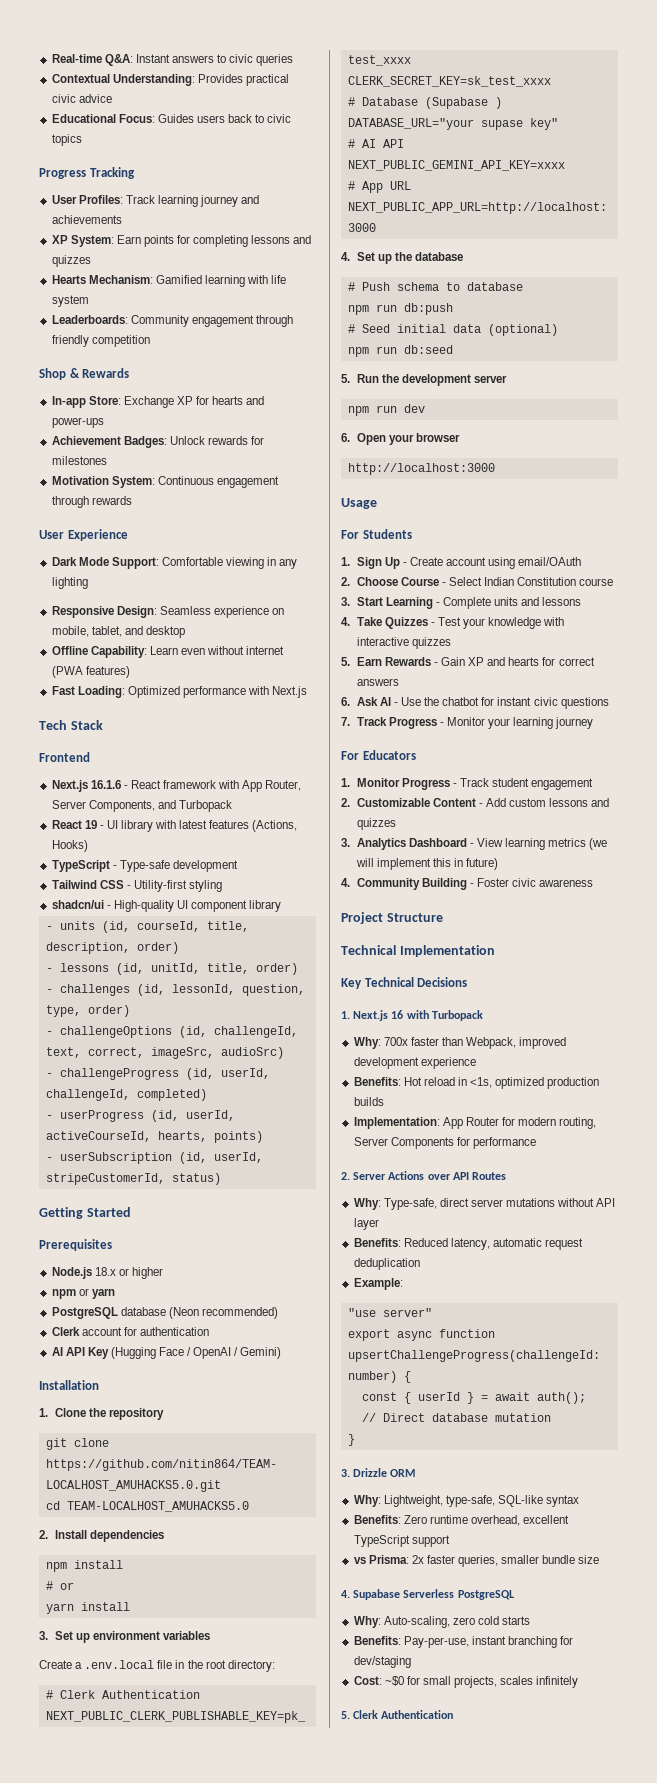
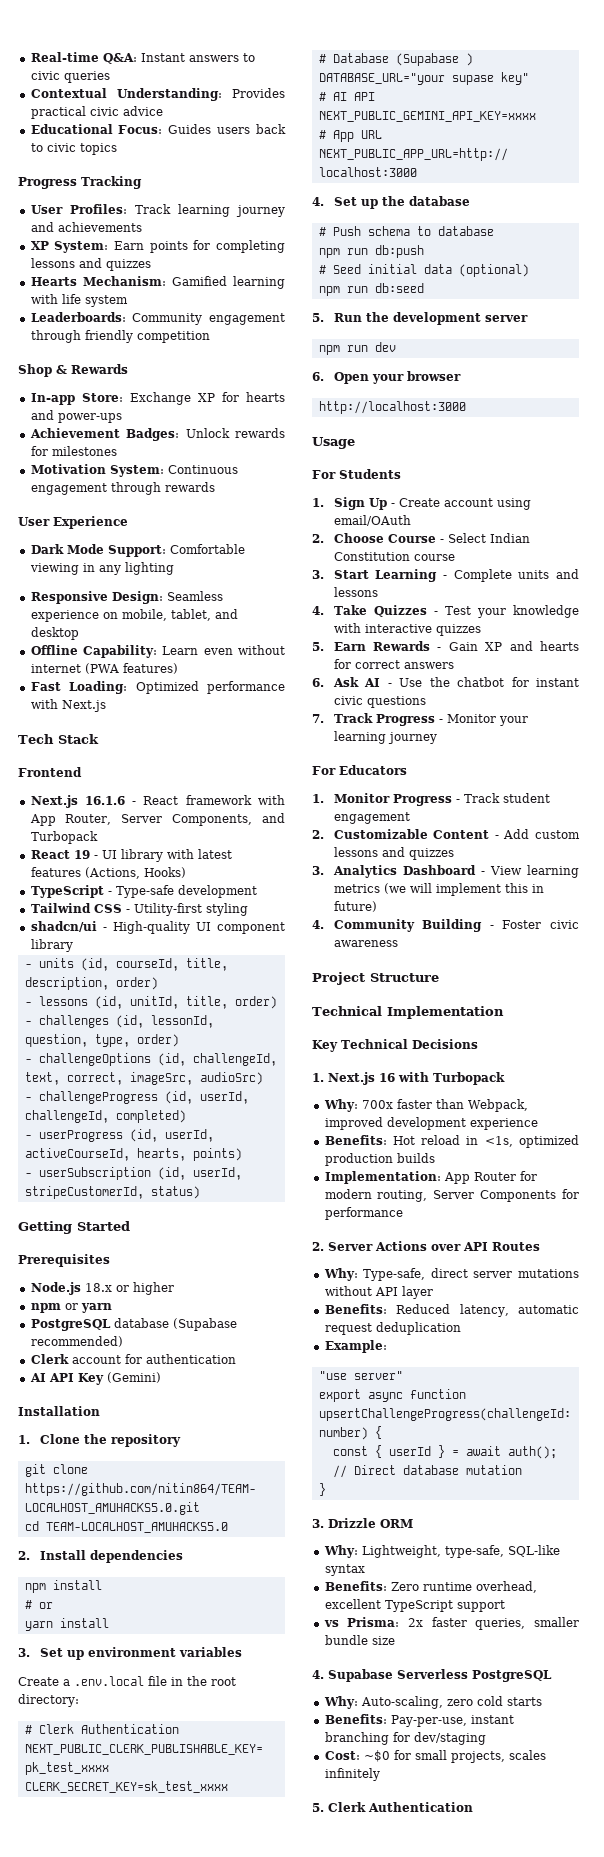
[168,1307,199,1319] (Neon -> [172,1318,237,1331] (Supabase
[110,1347,282,1359] (Hugging Face / OpenAI / Gemini) -> [106,1372,161,1383] (Gemini)

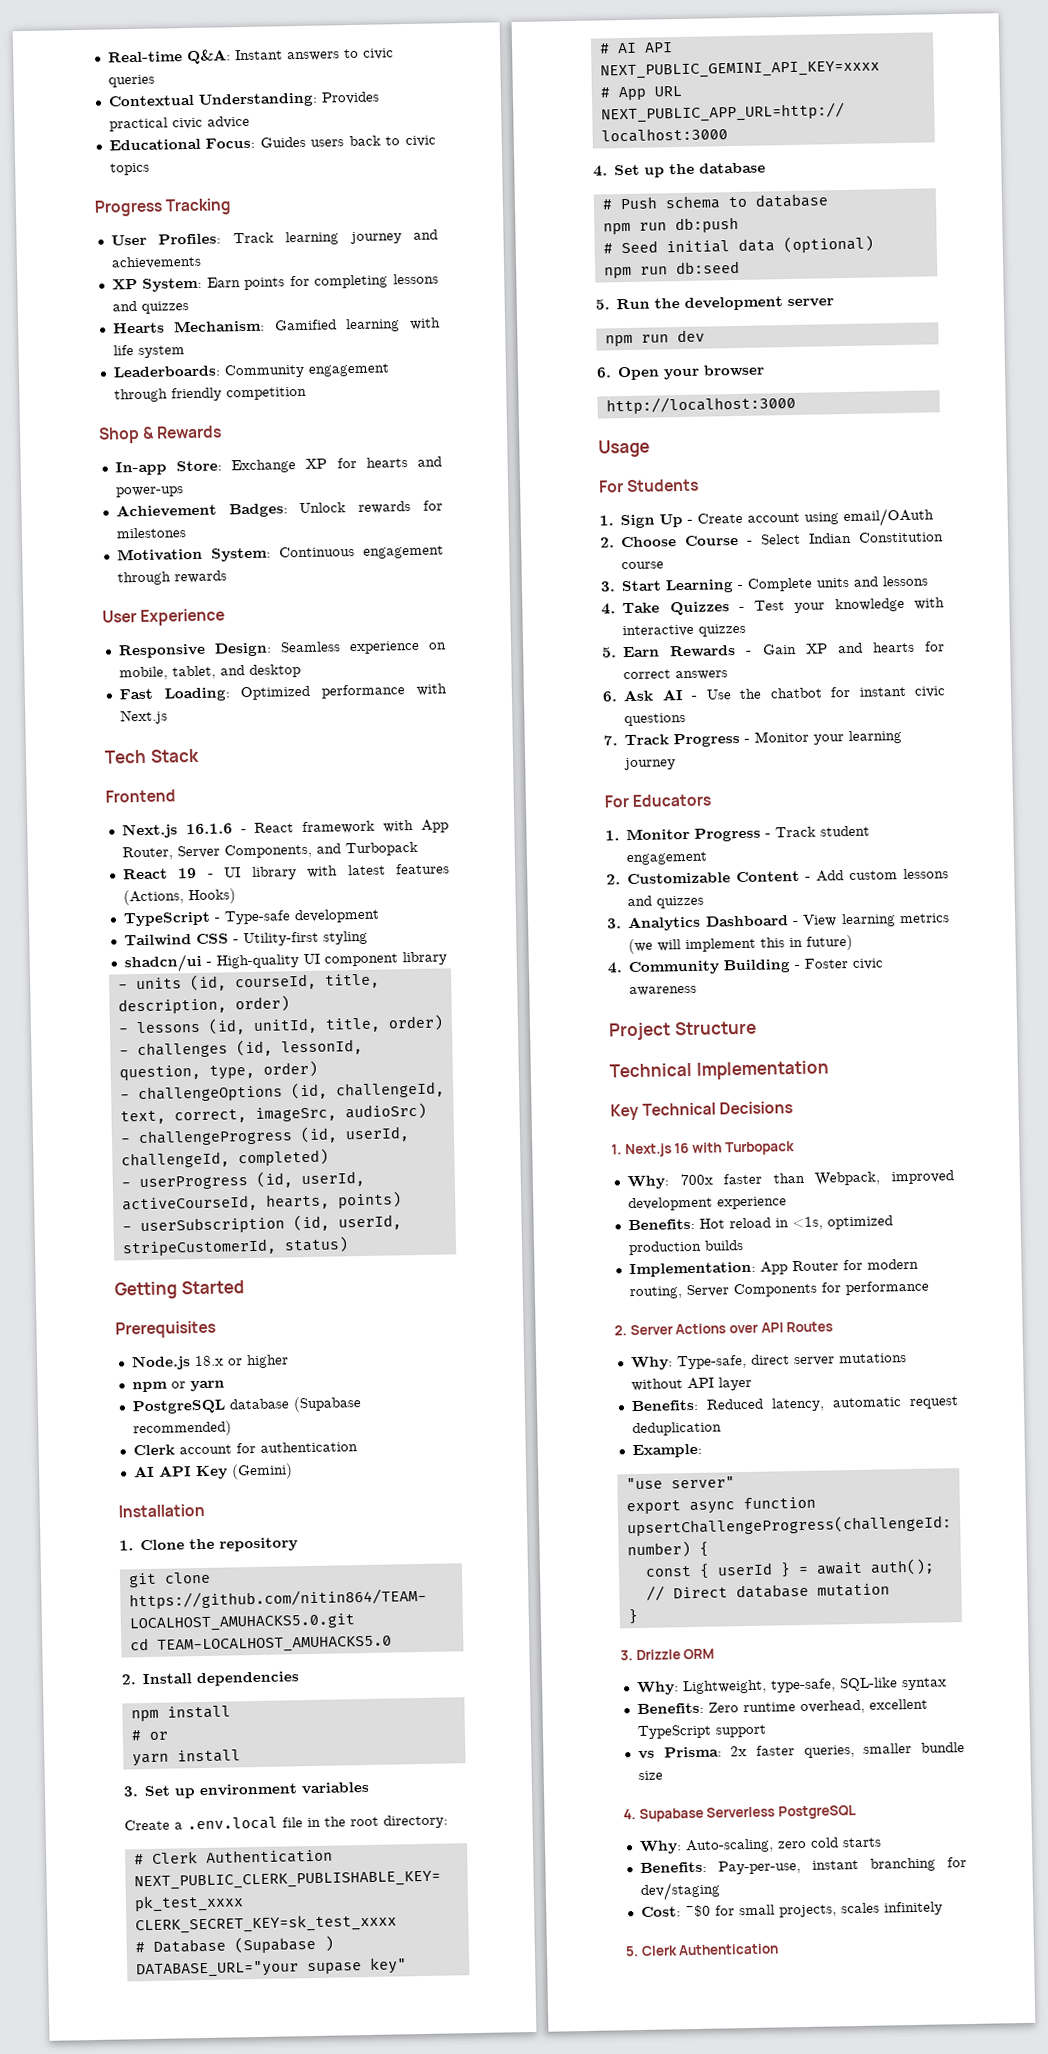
[30,544,245,557] [29,562,174,575] // Dark Mode Support: Comfortable viewing in any lighting -> (226, 617) none
[30,645,285,658] [30,663,178,674] // Offline Capability: Learn even without internet (PWA features) -> (301, 671) none

